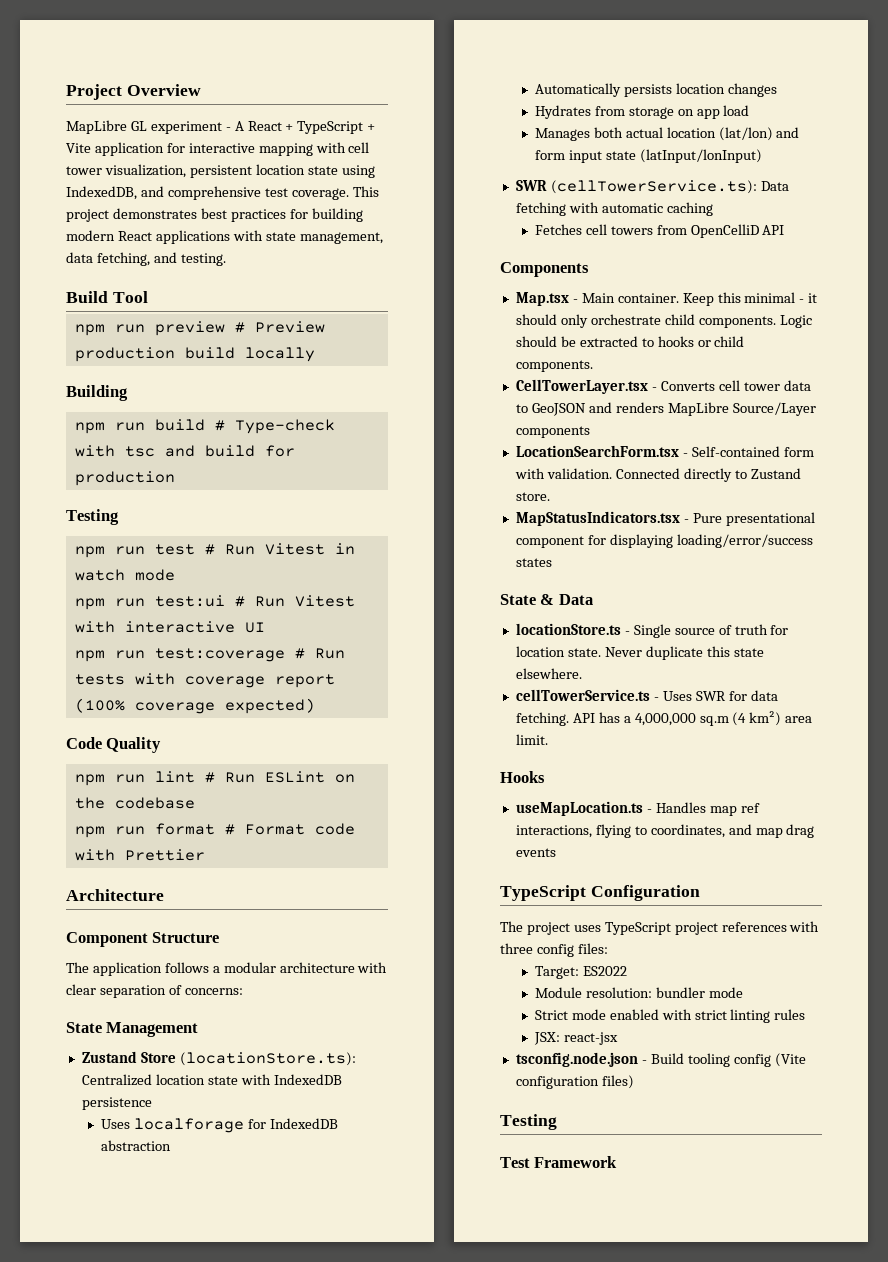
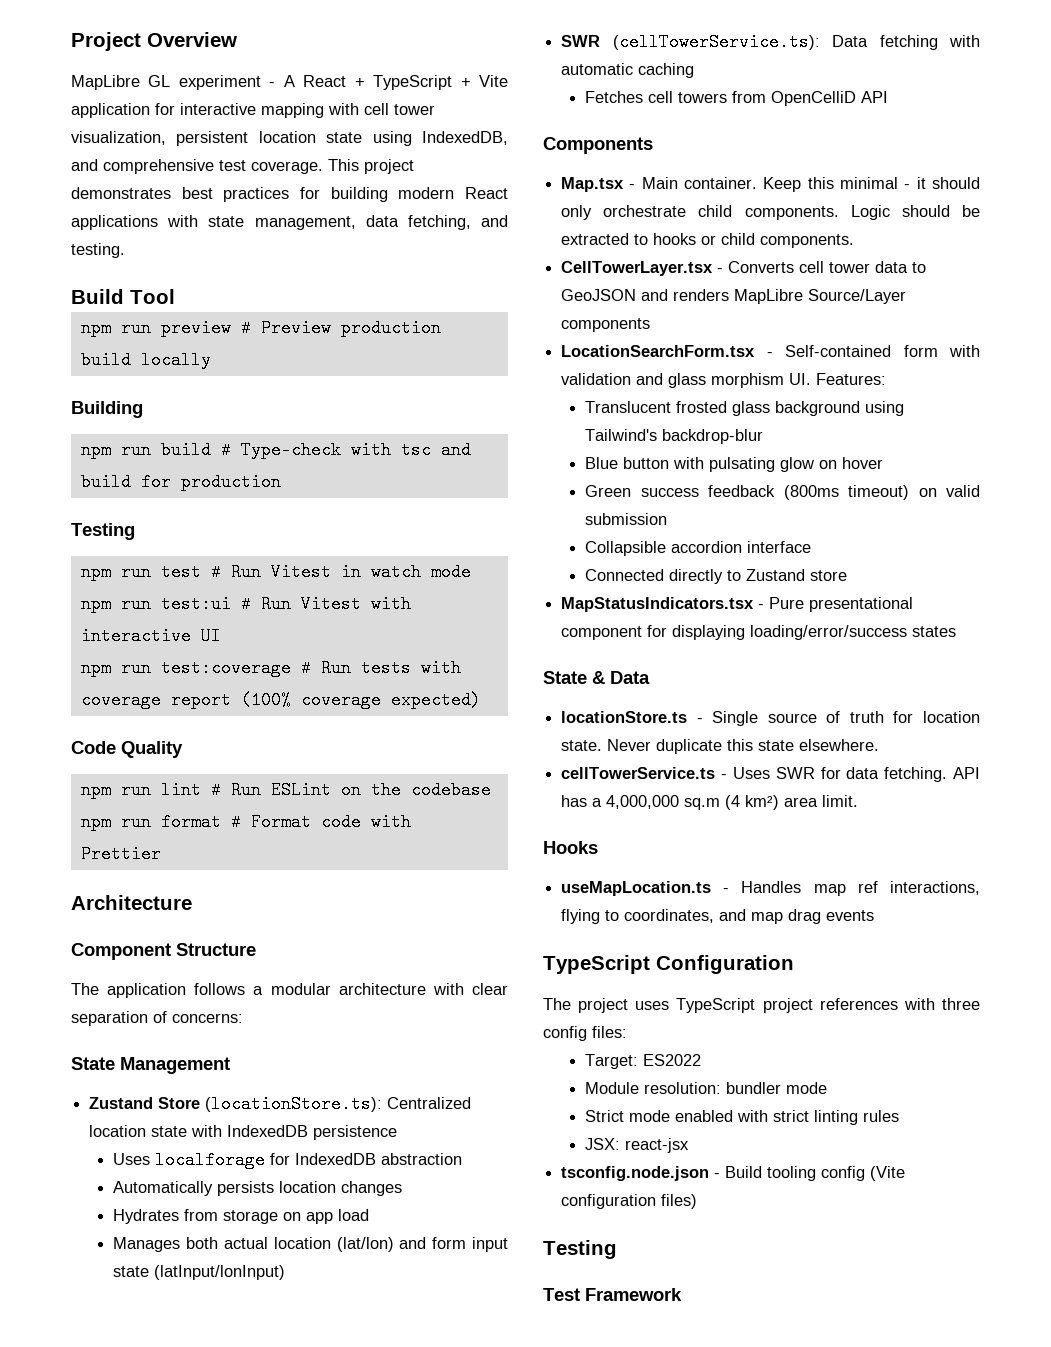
[546,468,612,479] validation. -> [561,373,887,388] [585,401,905,416] [585,429,764,444] [585,457,884,472] [585,485,980,500] [585,513,668,525] [585,541,812,556] validation and glass morphism UI. Features: // Translucent frosted glass background using Tailwind's backdrop-blur // Blue button with pulsating glow on hover // Green success feedback (800ms timeout) on valid submission // Collapsible accordion interface //
[515,492,550,501] store. -> [810,570,848,581] store

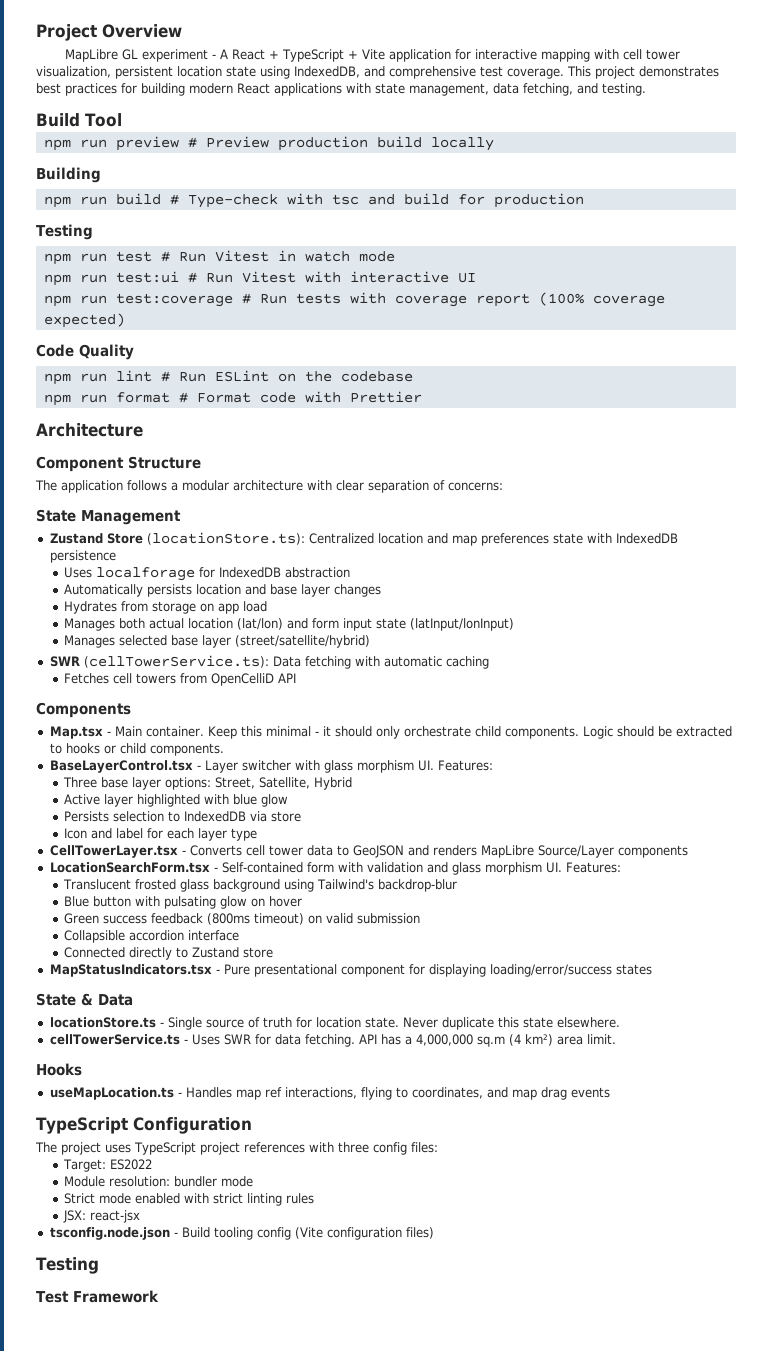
(147, 1131) none -> [426,533,549,546] and map preferences
(337, 1187) none -> [244,584,330,597] and base layer
(286, 1272) none -> [63,635,370,648] // Manages selected base layer (street/satellite/hybrid)
(855, 241) none -> [49,760,493,773] [62,777,352,790] [63,794,288,807] [63,811,301,822] [63,828,257,841] // BaseLayerControl.tsx - Layer switcher with glass morphism UI. Features: // Three base layer options: Street, Satellite, Hybrid // Active layer highlighted with blue glow // Persists selection to IndexedDB via store // Icon and label for each layer type

